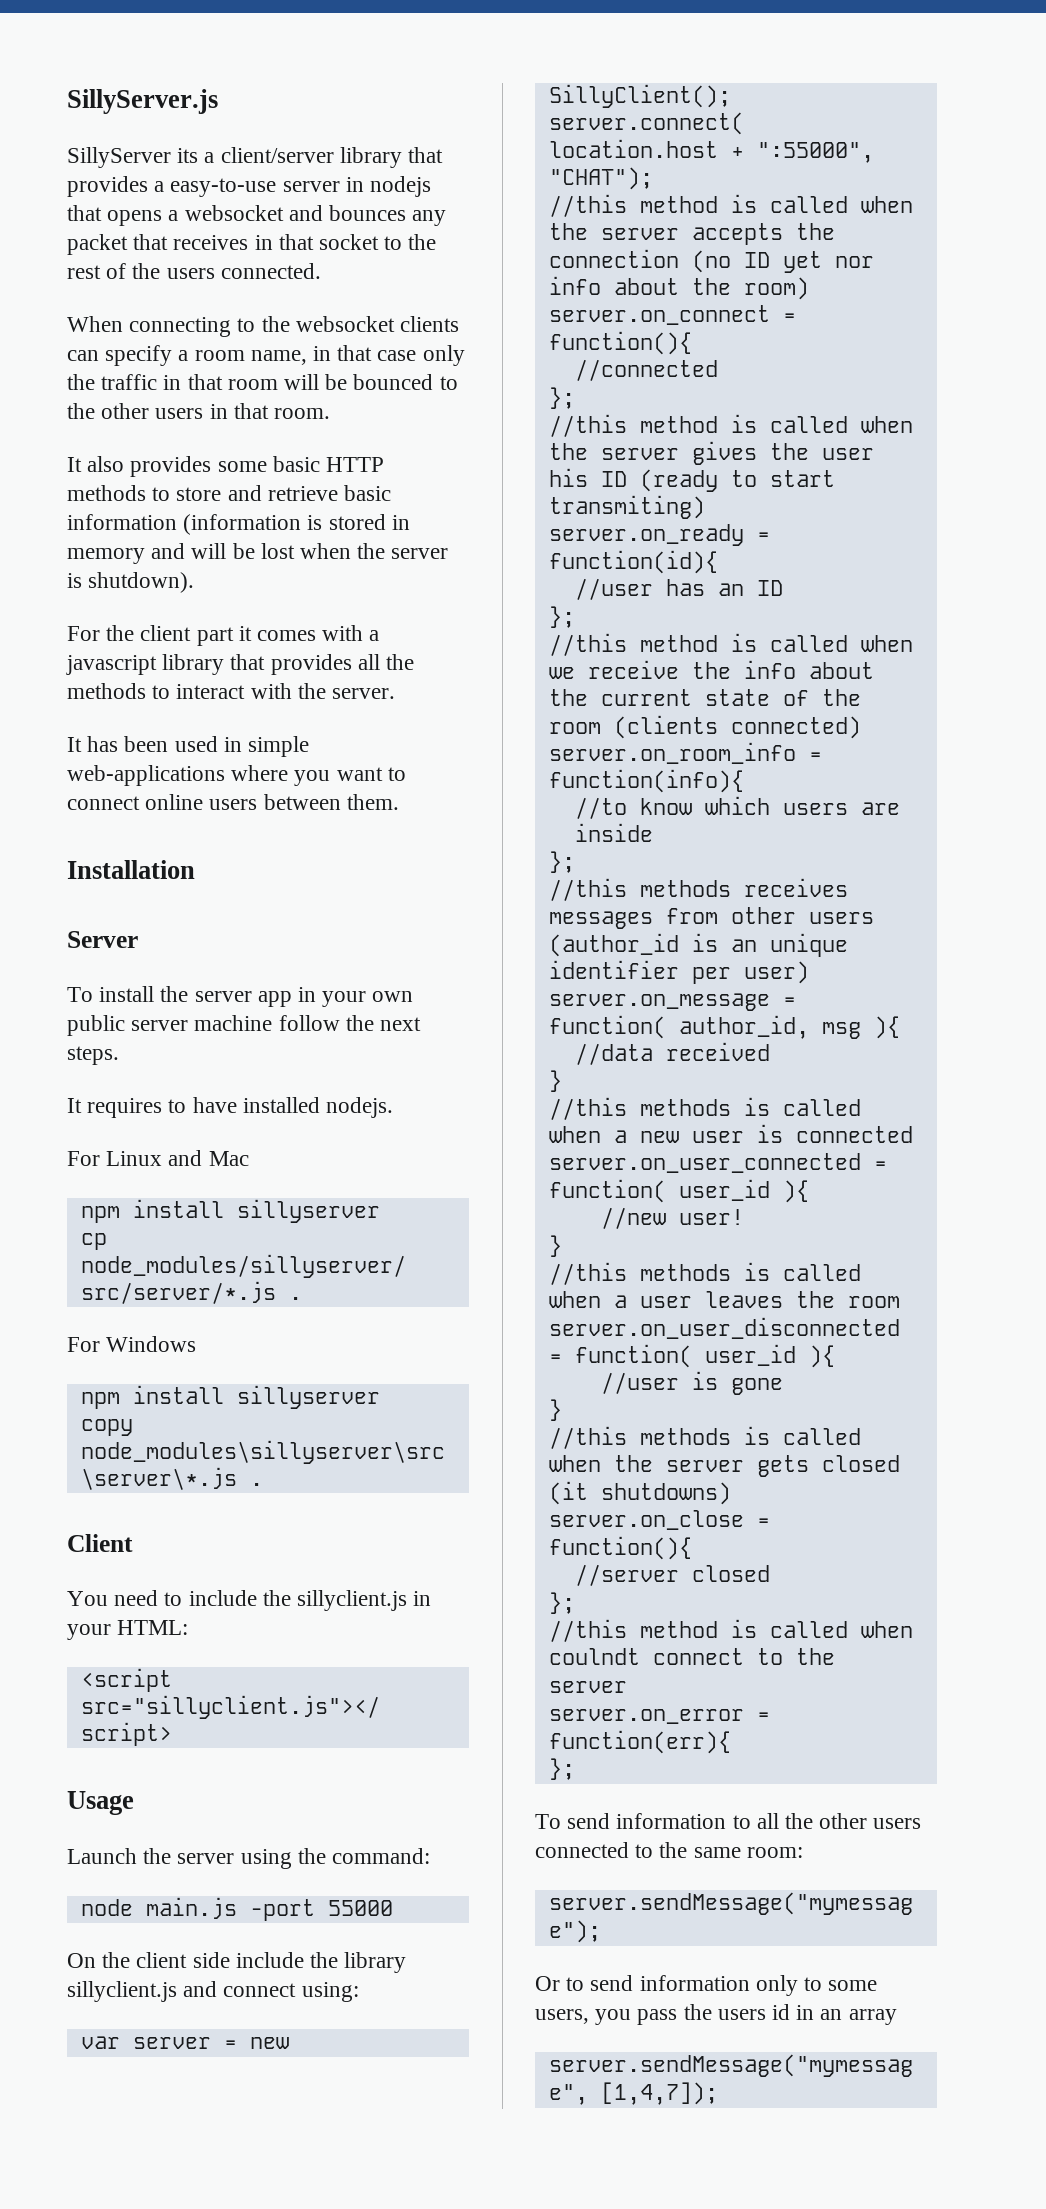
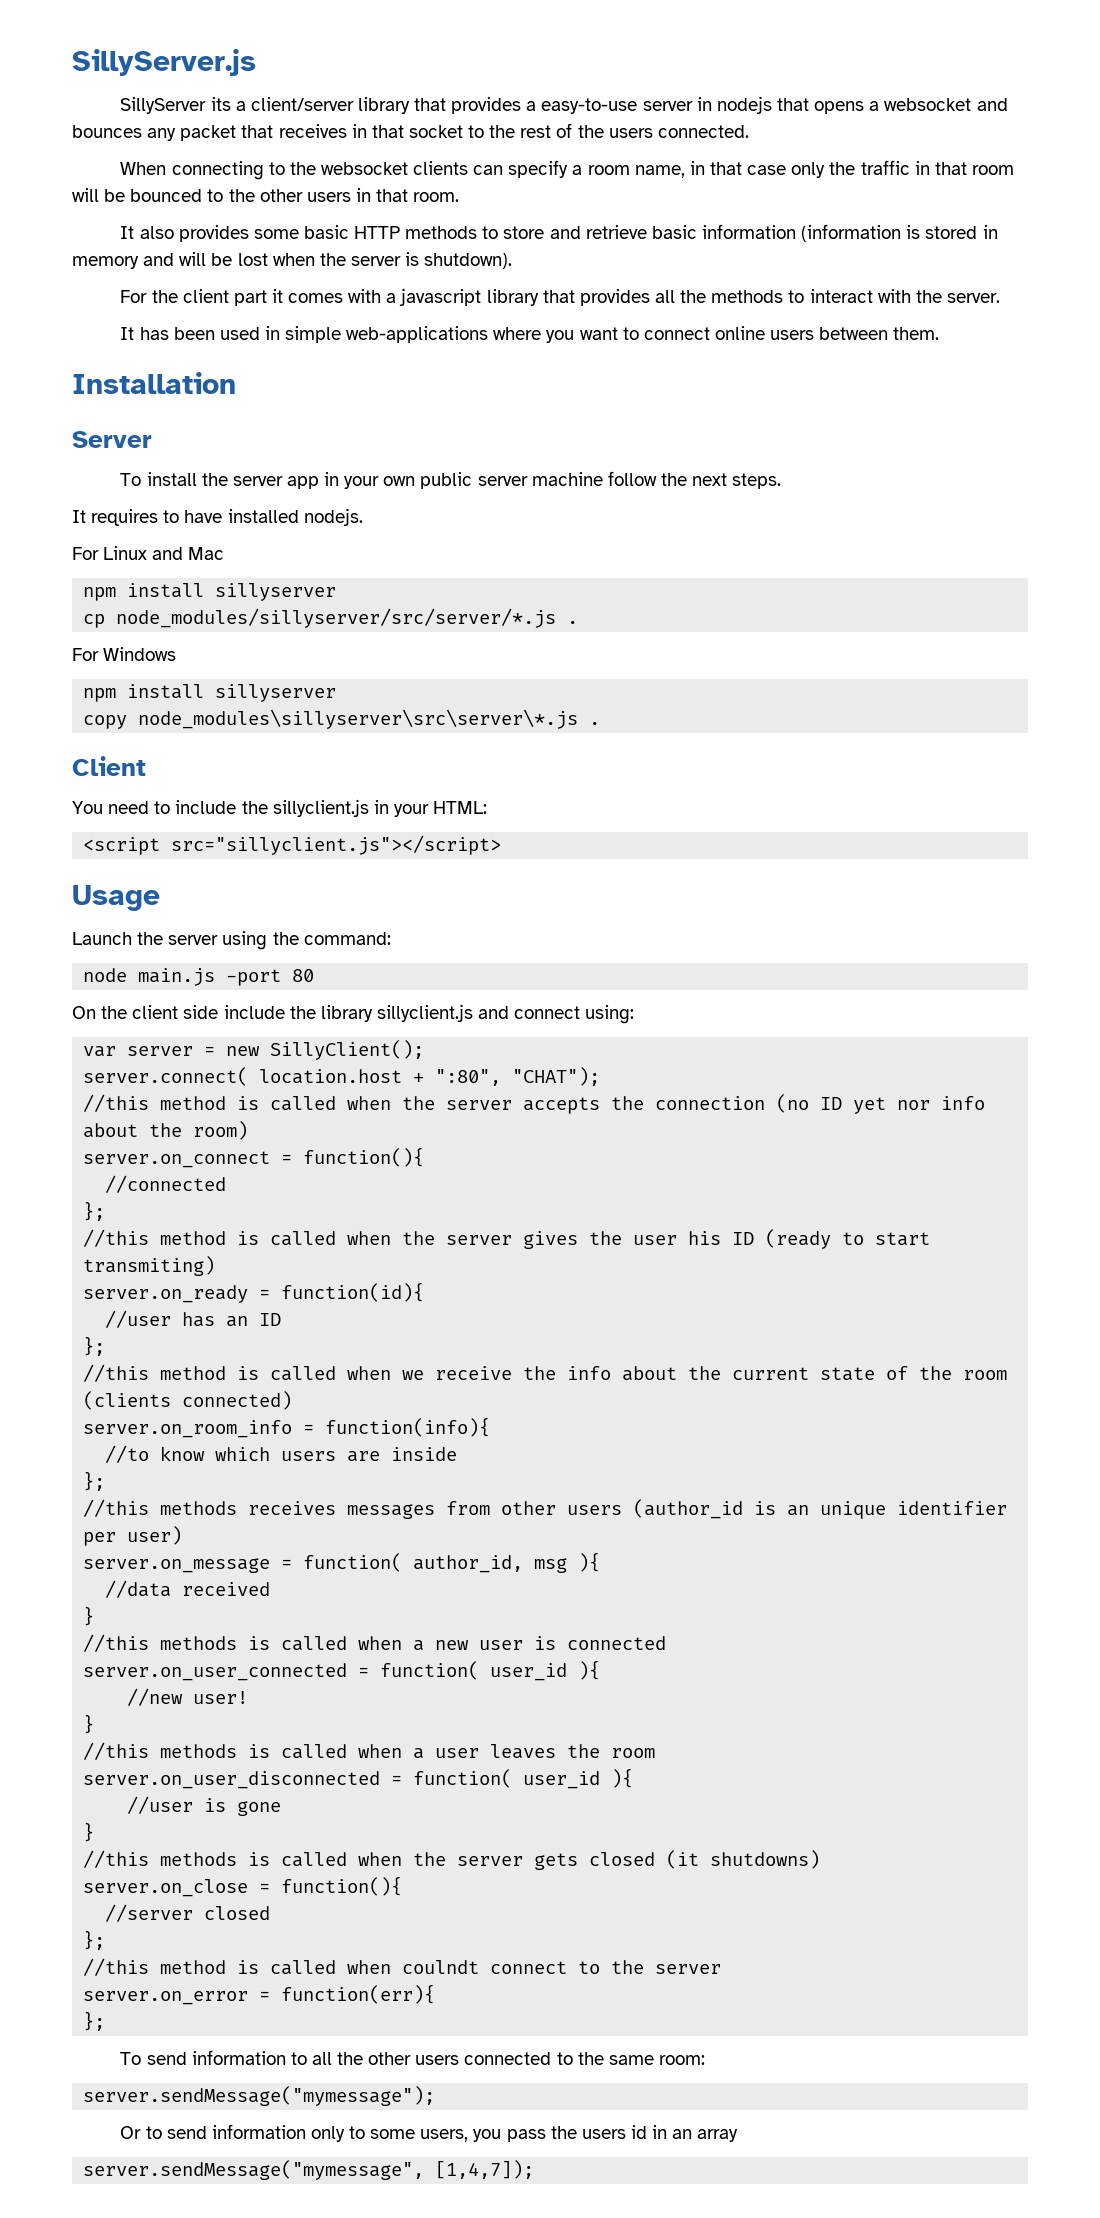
[327,1900,393,1916] 55000 -> [292,969,315,982] 80
[756,142,874,163] ":55000", -> [435,1069,502,1086] ":80",

